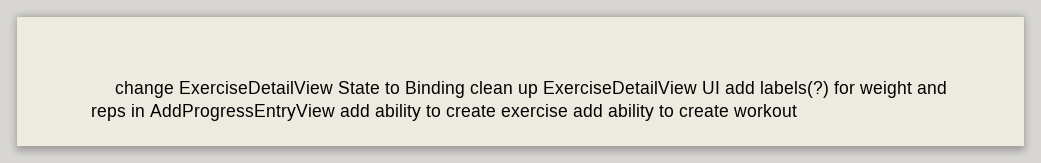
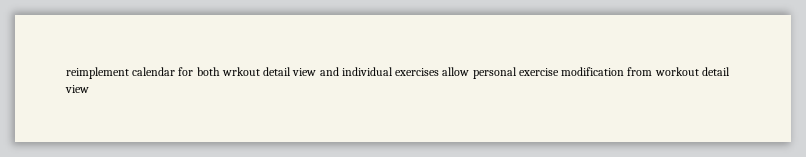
[114,81,947,98] [91,104,797,121] change ExerciseDetailView State to Binding clean up ExerciseDetailView UI add labels(?) for weight and reps in AddProgressEntryView add ability to create exercise add ability to create workout -> [66,67,730,79] [65,85,89,93] reimplement calendar for both wrkout detail view and individual exercises allow personal exercise modification from workout detail view

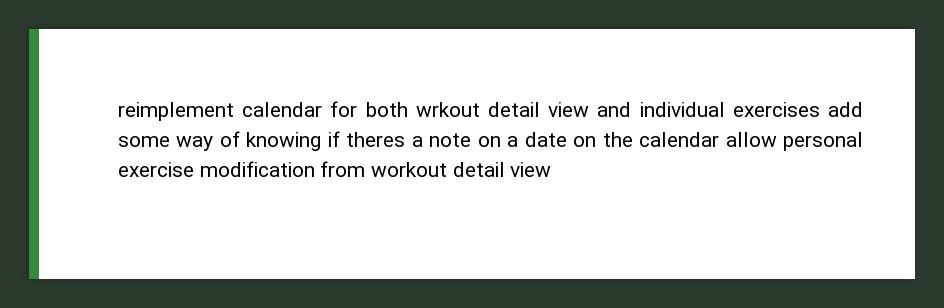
(440, 72) none -> [828,102,863,117] [118,131,720,151] add some way of knowing if theres a note on a date on the calendar

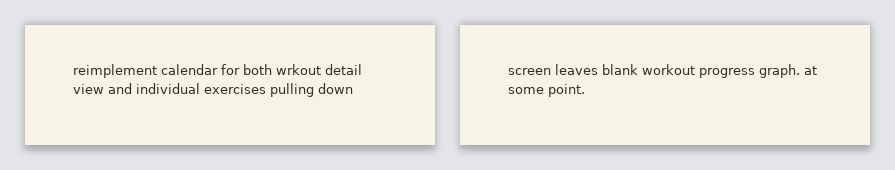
[828,102,863,117] [118,131,863,151] [118,161,552,177] add some way of knowing if theres a note on a date on the calendar allow personal exercise modification from workout detail view -> [270,83,353,97] [508,64,817,78] [508,84,585,97] pulling down screen leaves blank workout progress graph. at some point.

